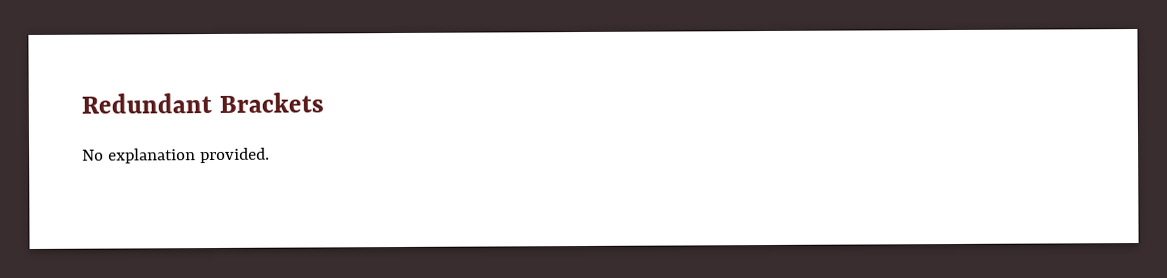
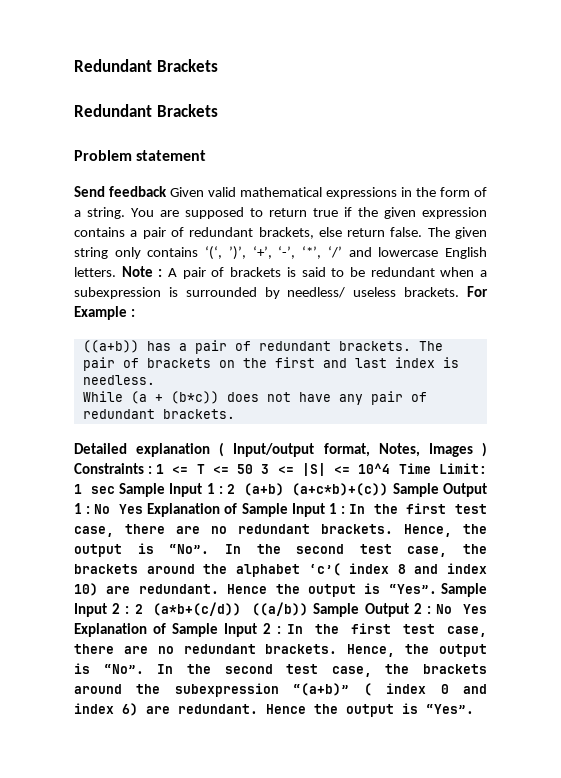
[81,92,324,114] [82,147,270,164] Redundant Brackets // No explanation provided. -> [74,59,218,72] [74,104,218,117] [74,150,207,161] [74,186,487,199] [74,207,487,219] [74,227,488,239] [74,246,487,260] [74,266,487,279] [74,286,489,299] [74,306,135,320] [82,340,443,354] [82,357,459,371] [82,375,155,385] [82,391,427,405] [82,409,235,419] [74,442,487,457] [74,463,488,476] [74,483,487,497] [74,503,487,517] [74,524,487,537] [74,543,487,557] [74,563,487,577] [74,583,487,597] [74,602,487,617] [74,623,487,637] [74,644,487,657] [74,663,487,677] [74,683,488,697] [74,703,474,717] Redundant Brackets // Redundant Brackets // Problem statement // Send feedback Given valid mathematical expressions in the form of a string. You are supposed to return true if the given expression contains a pair of redundant brackets, else return false. The given string only contains ‘(‘, ’)’, ‘+’, ‘-’, ‘*’, ‘/’ and lowercase English letters. Note : A pair of brackets is said to be redundant when a subexpression is surrounded by needless/ useless brackets. For Example : // ((a+b)) has a pair of redundant brackets. The pair of brackets on the first and last index is needless. // While (a + (b*c)) does not have any pair of redundant brackets. // Detailed explanation ( Input/output format, Notes, Images ) Constraints : 1 <= T <= 50 3 <= |S| <= 10^4 Time Limit: 1 sec Sample Input 1 : 2 (a+b) (a+c*b)+(c)) Sample Output 1 : No Yes Explanation of Sample Input 1 : In the first test case, there are no redundant brackets. Hence, the output is “No”. In the second test case, the brackets around the alphabet ‘c’( index 8 and index 10) are redundant. Hence the output is “Yes”. Sample Input 2 : 2 (a*b+(c/d)) ((a/b)) Sample Output 2 : No Yes Explanation of Sample Input 2 : In the first test case, there are no redundant brackets. Hence, the output is “No”. In the second test case, the brackets around the subexpression “(a+b)” ( index 0 and index 6) are redundant. Hence the output is “Yes”.

